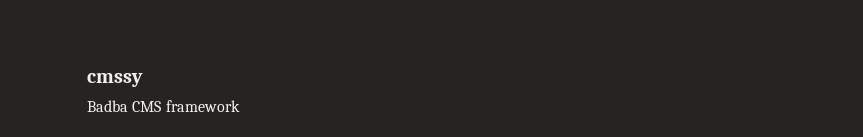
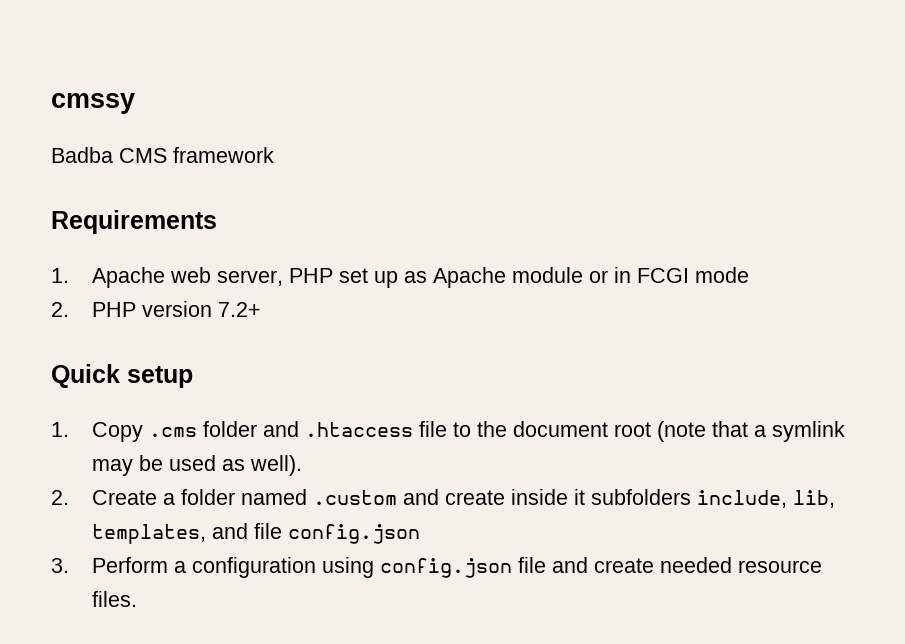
(240, 106) none -> [51,210,217,234] [51,267,749,288] [51,301,261,317] [51,364,193,388] [51,421,845,442] [91,455,302,476] [51,489,835,508] [91,523,420,544] [51,557,822,578] [91,591,137,607] // Requirements // 1. Apache web server, PHP set up as Apache module or in FCGI mode // 2. PHP version 7.2+ // Quick setup // 1. Copy .cms folder and .htaccess file to the document root (note that a symlink may be used as well). // 2. Create a folder named .custom and create inside it subfolders include, lib, templates, and file config.json // 3. Perform a configuration using config.json file and create needed resource files.

